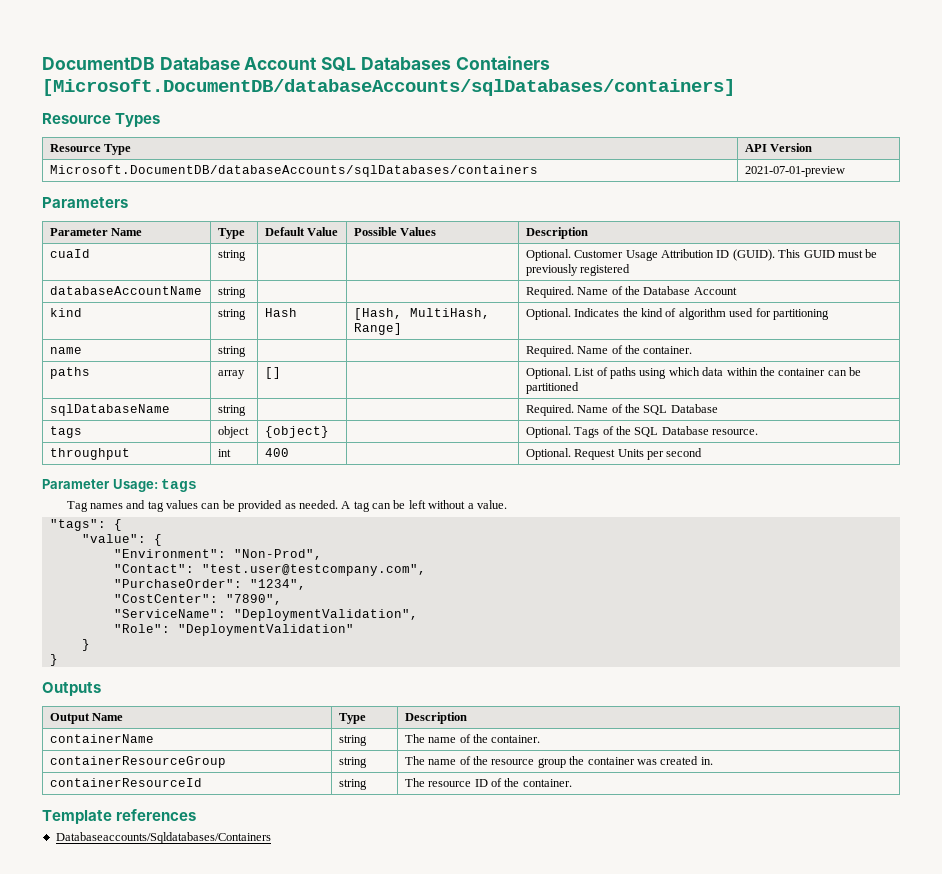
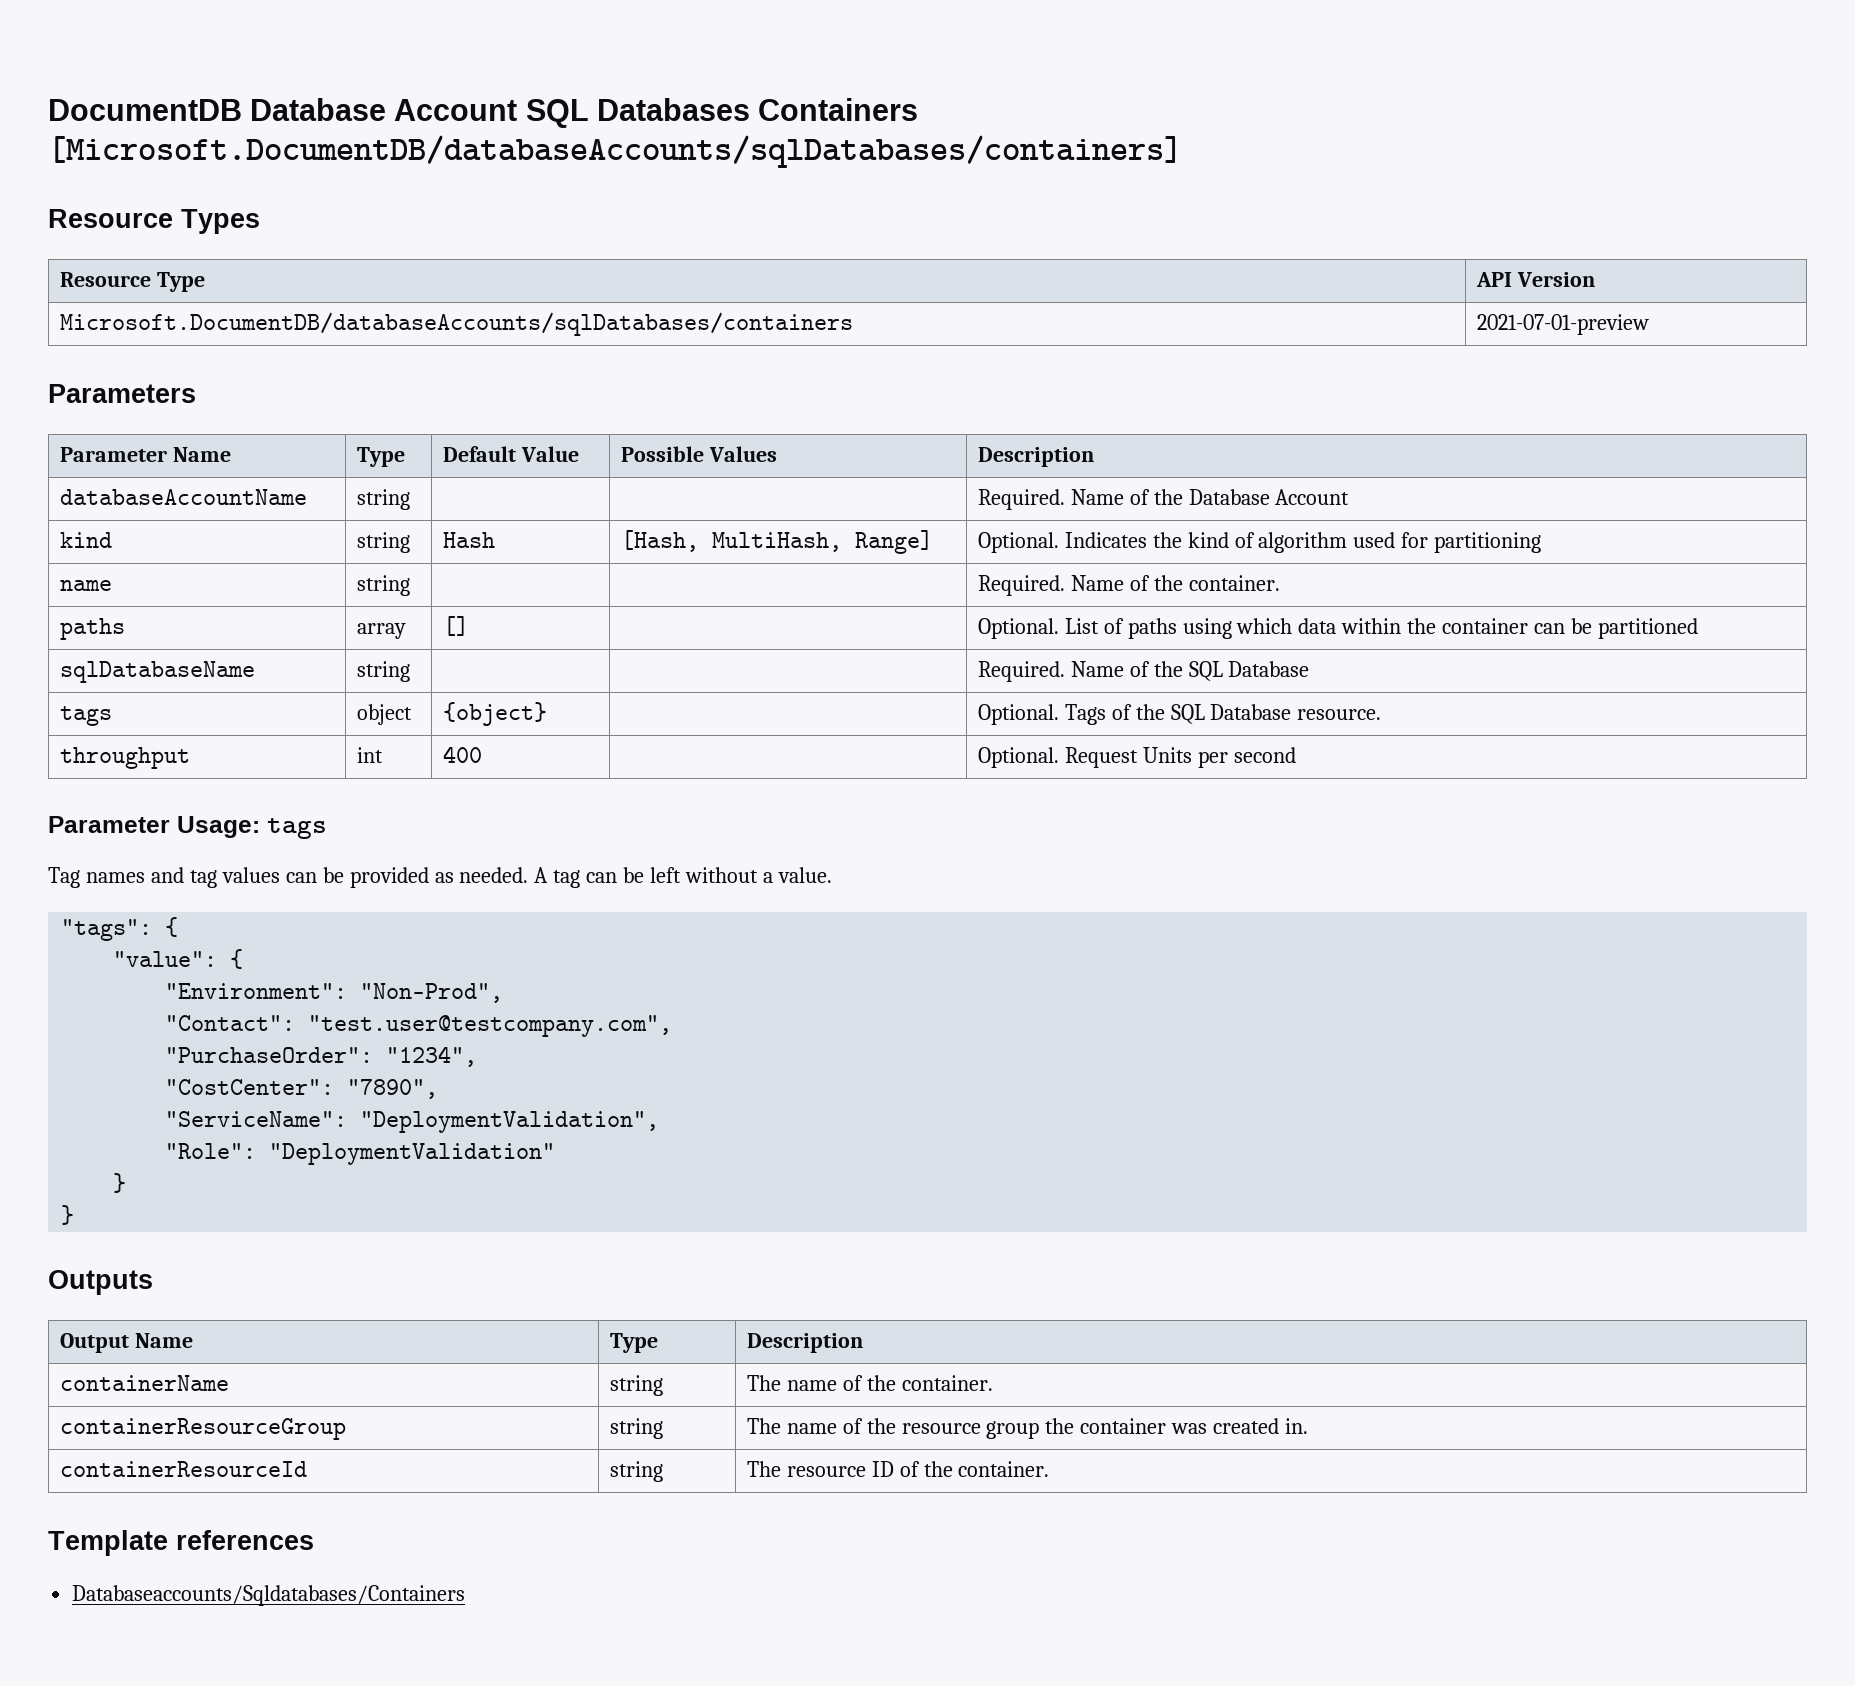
[49,249,90,258] [217,250,246,261] [525,249,878,261] [525,264,631,276] // cuaId | string | | | Optional. Customer Usage Attribution ID (GUID). This GUID must be previously registered -> (1094, 457) none

